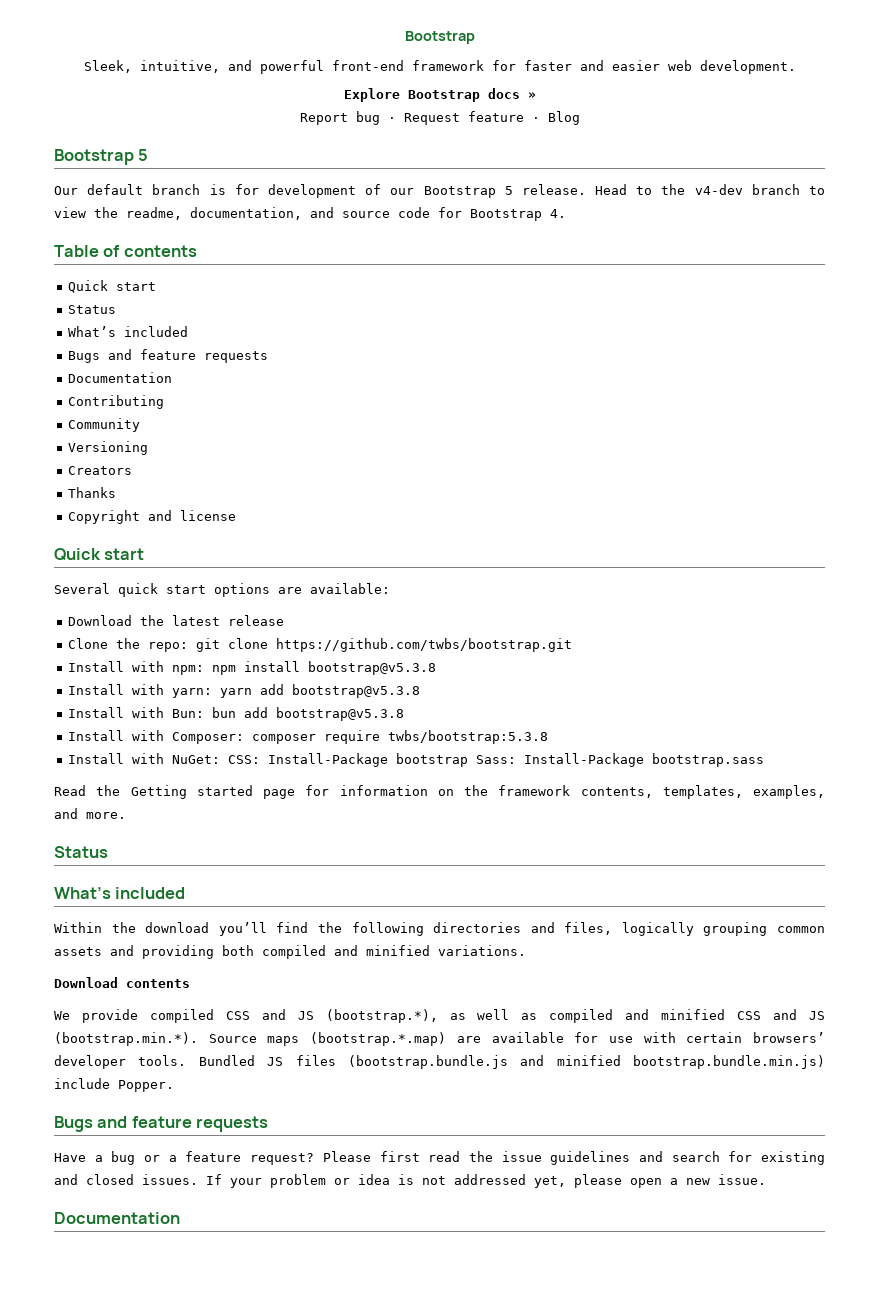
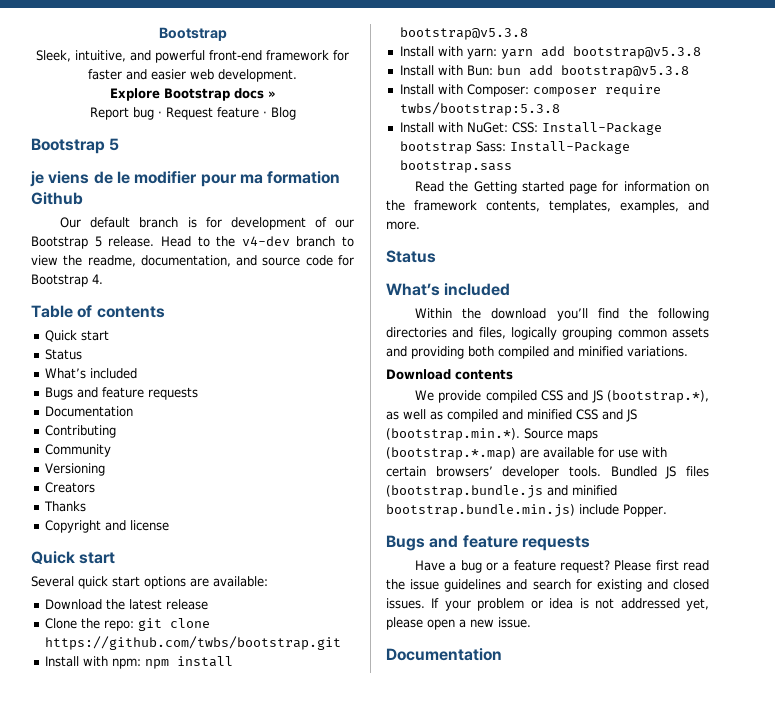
(149, 155) none -> [30,171,341,187] [31,192,83,205] // je viens de le modifier pour ma formation Github

